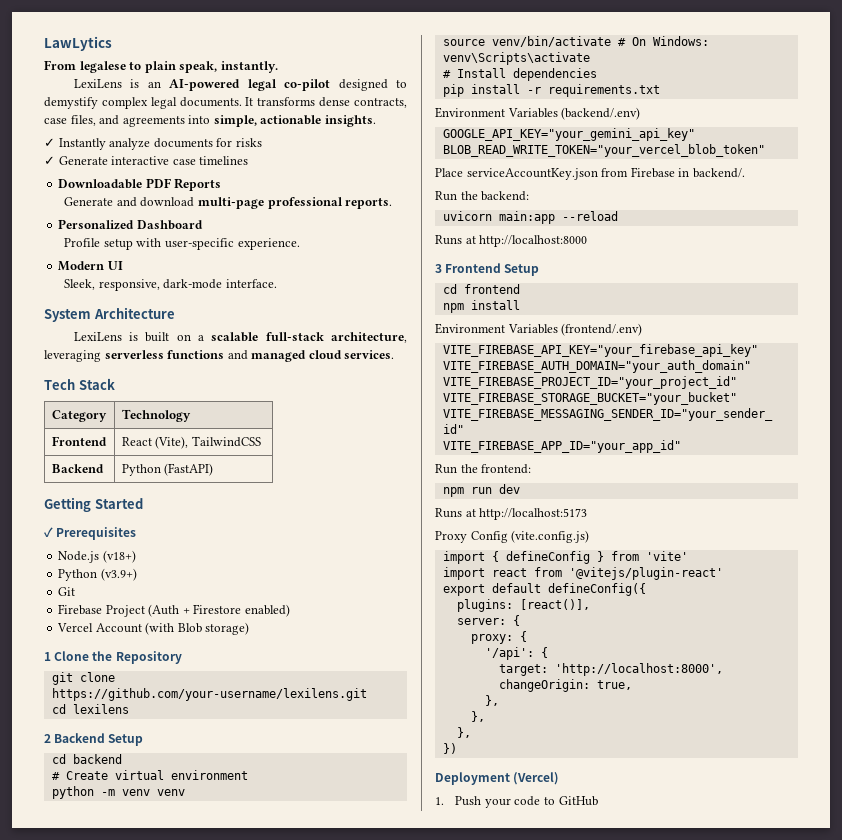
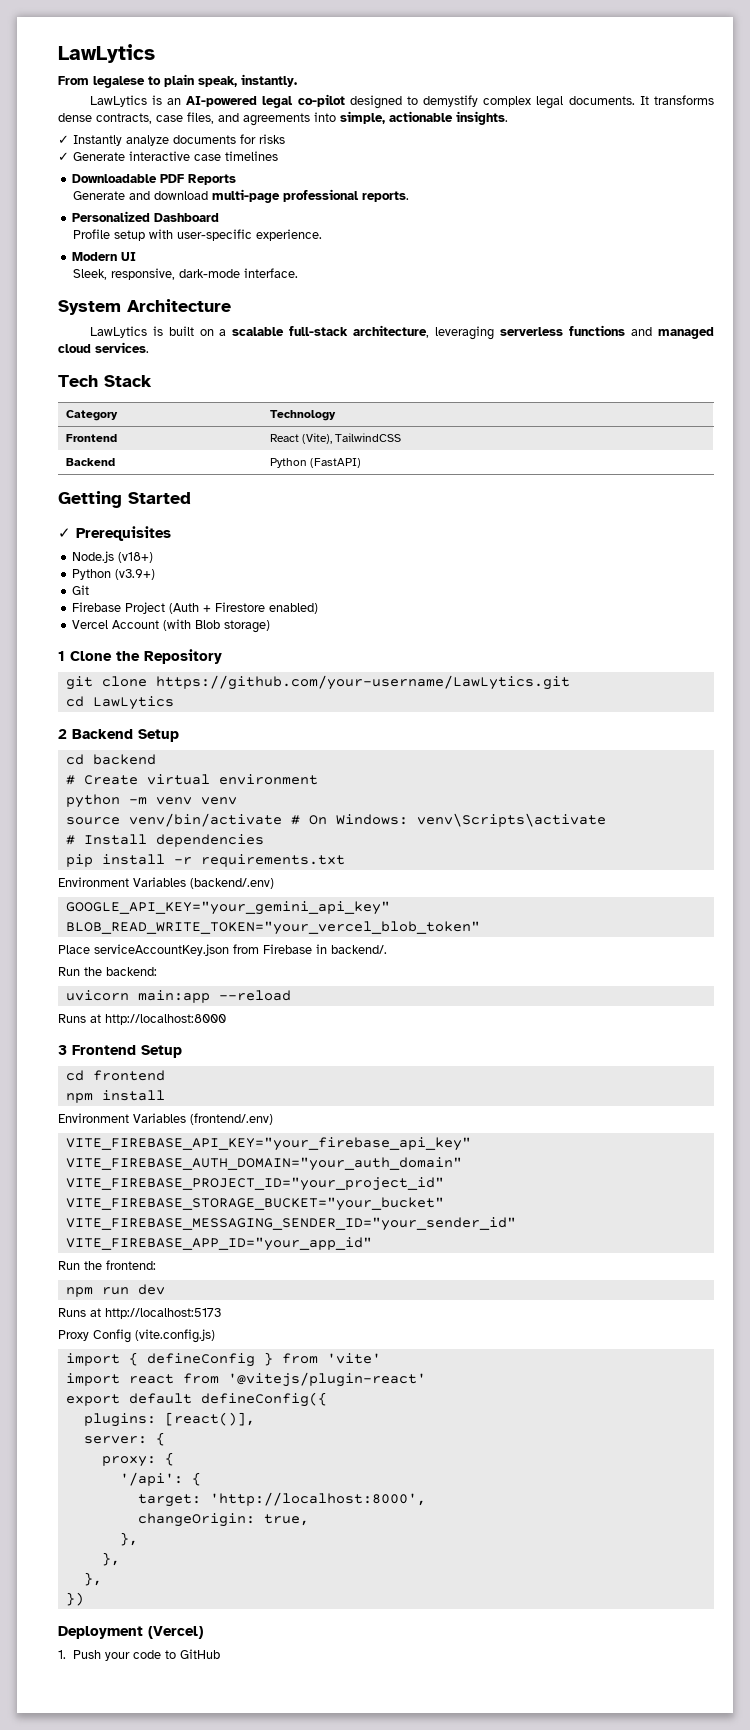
[73,79,122,88] LexiLens -> [89,95,147,107] LawLytics
[73,332,122,341] LexiLens -> [89,326,147,338] LawLytics
[51,688,367,701] [51,704,129,714] https://github.com/your-username/lexilens.git // cd lexilens -> [155,675,570,690] [65,696,174,710] https://github.com/your-username/LawLytics.git // cd LawLytics

